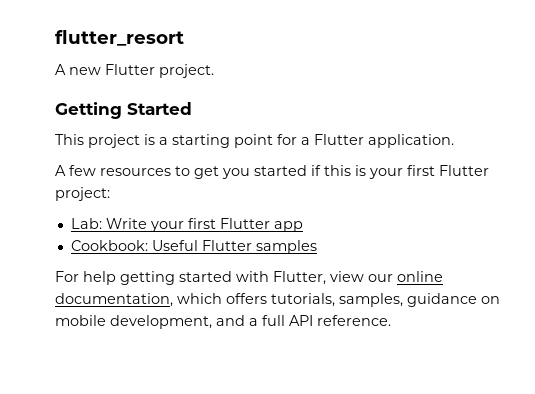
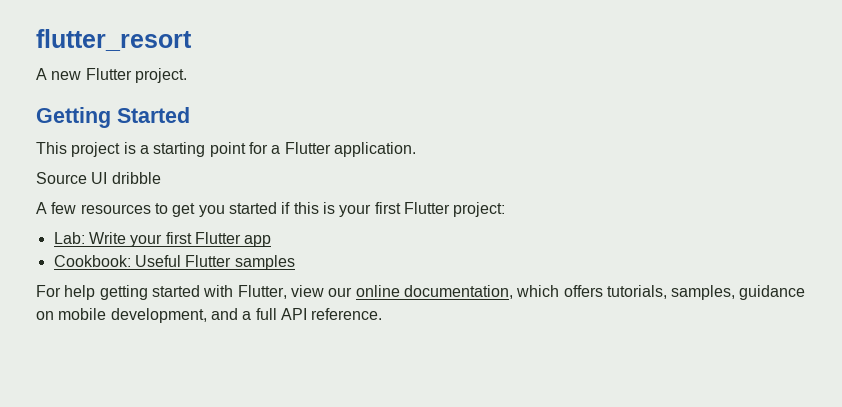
(454, 141) none -> [36,172,161,184] // Source UI dribble

